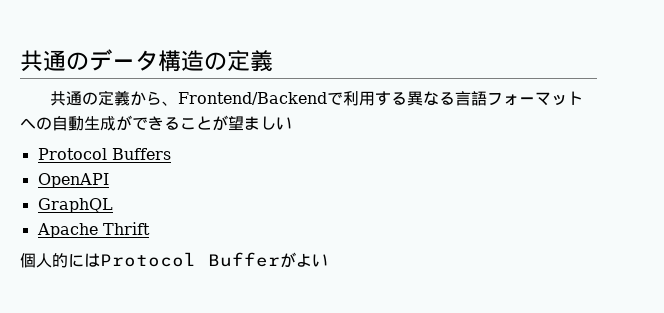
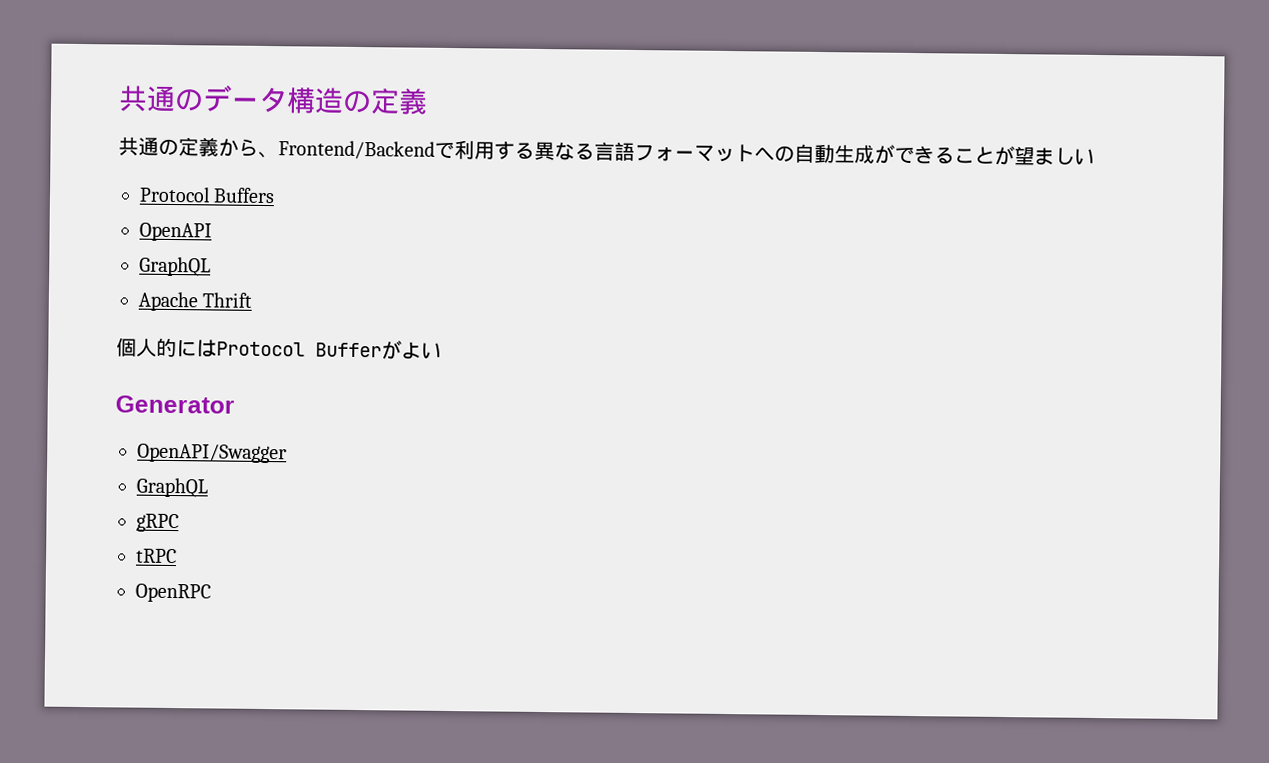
(328, 260) none -> [115,395,235,414] [137,443,287,464] [136,477,208,498] [136,513,179,533] [136,548,177,564] [135,583,211,603] // Generator // OpenAPI/Swagger // GraphQL // gRPC // tRPC // OpenRPC

